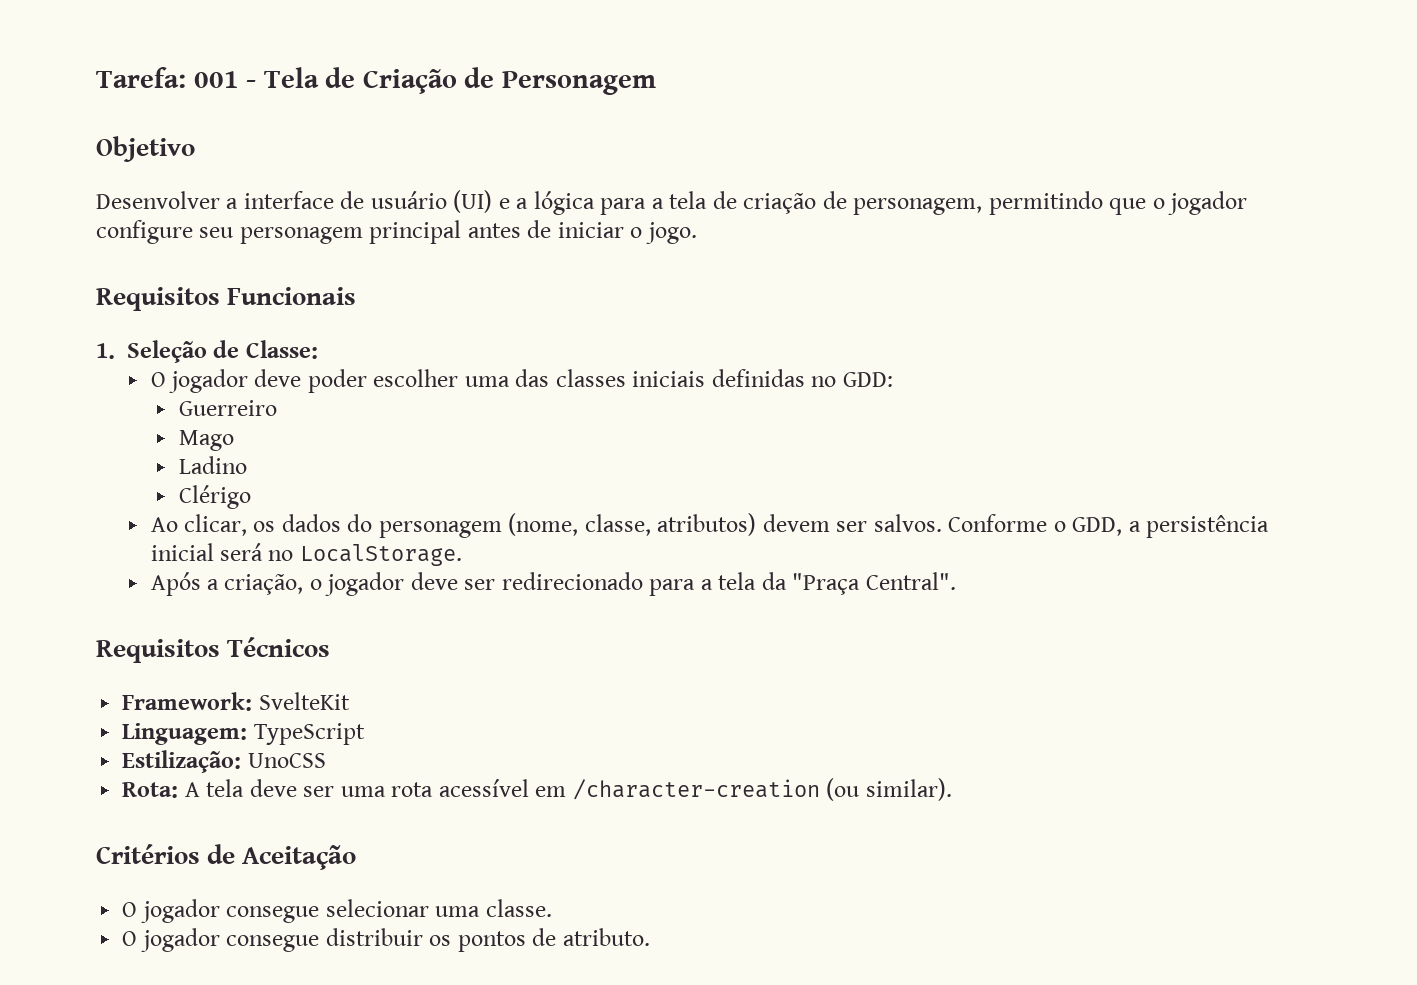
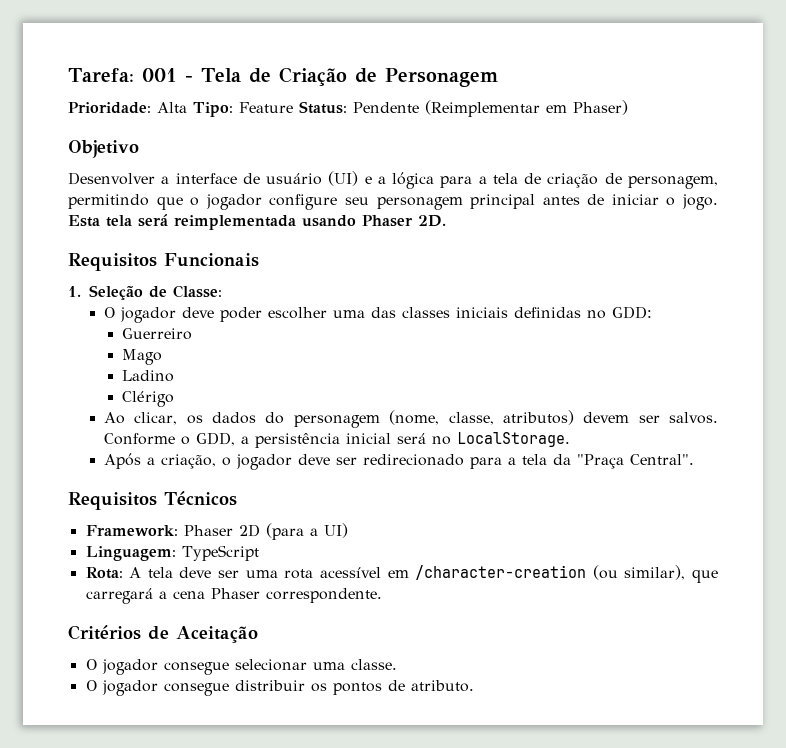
(656, 83) none -> [68,100,628,117] // Prioridade: Alta Tipo: Feature Status: Pendente (Reimplementar em Phaser)
(697, 233) none -> [68,214,446,230] Esta tela será reimplementada usando Phaser 2D.
[258,692,350,710] SvelteKit -> [183,523,348,540] Phaser 2D (para a UI)
[122,750,326,773] // Estilização: UnoCSS -> (259, 553) none
[865,778,952,801] similar). -> [624,565,719,583] [85,588,382,604] similar), que carregará a cena Phaser correspondente.

